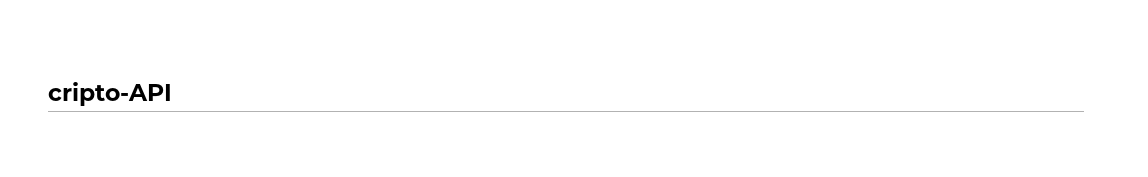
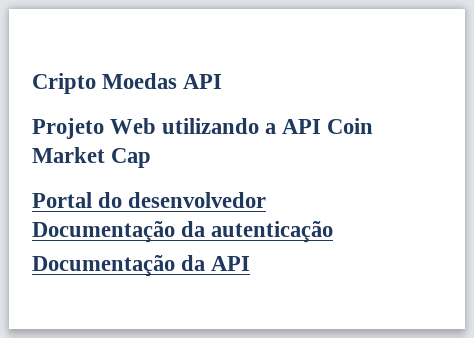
[48,82,172,106] cripto-API -> [32,73,223,94] [32,118,374,139] [32,147,152,168] [32,192,267,208] [32,221,334,243] [32,255,251,277] Cripto Moedas API // Projeto Web utilizando a API Coin Market Cap // Portal do desenvolvedor // Documentação da autenticação // Documentação da API

